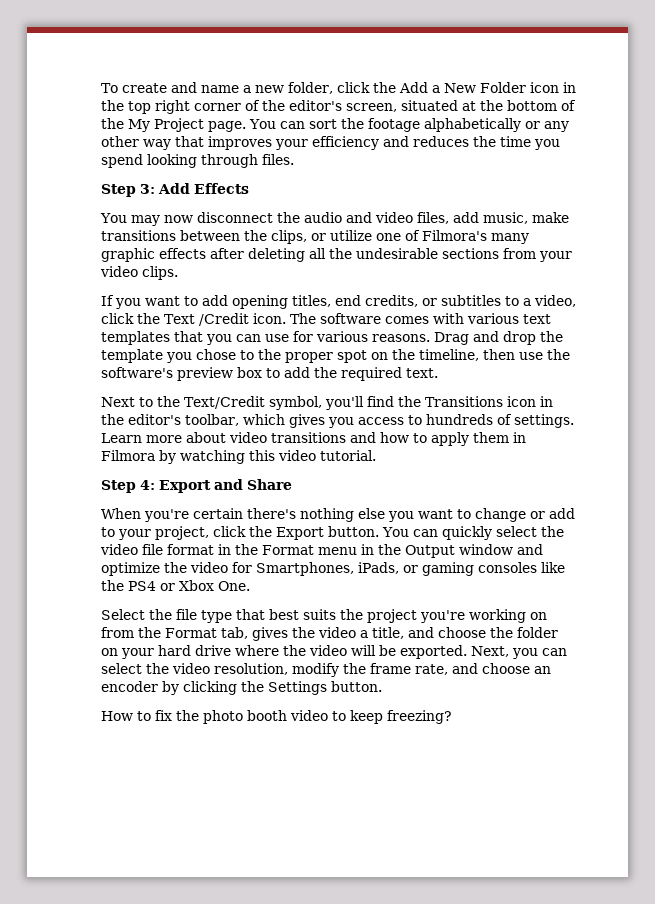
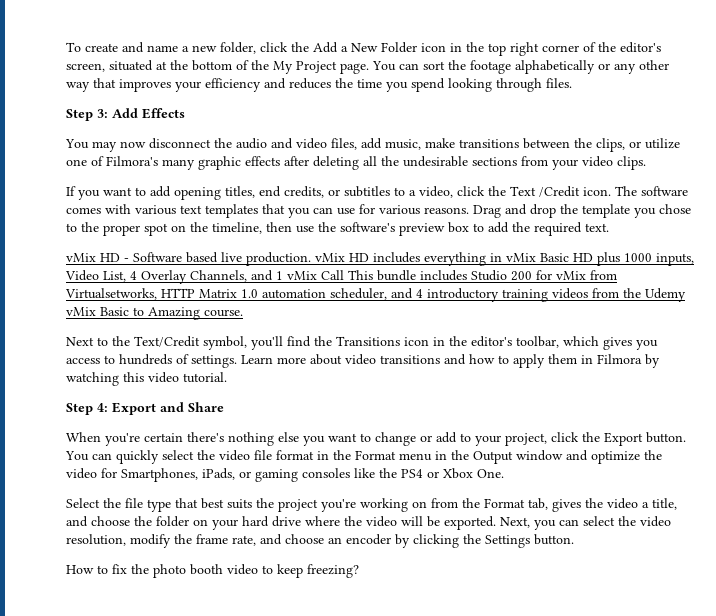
(438, 373) none -> [66,252,694,266] [65,270,617,284] [65,288,686,302] [66,307,243,320] // vMix HD - Software based live production. vMix HD includes everything in vMix Basic HD plus 1000 inputs, Video List, 4 Overlay Channels, and 1 vMix Call This bundle includes Studio 200 for vMix from Virtualsetworks, HTTP Matrix 1.0 automation scheduler, and 4 introductory training videos from the Udemy vMix Basic to Amazing course.

